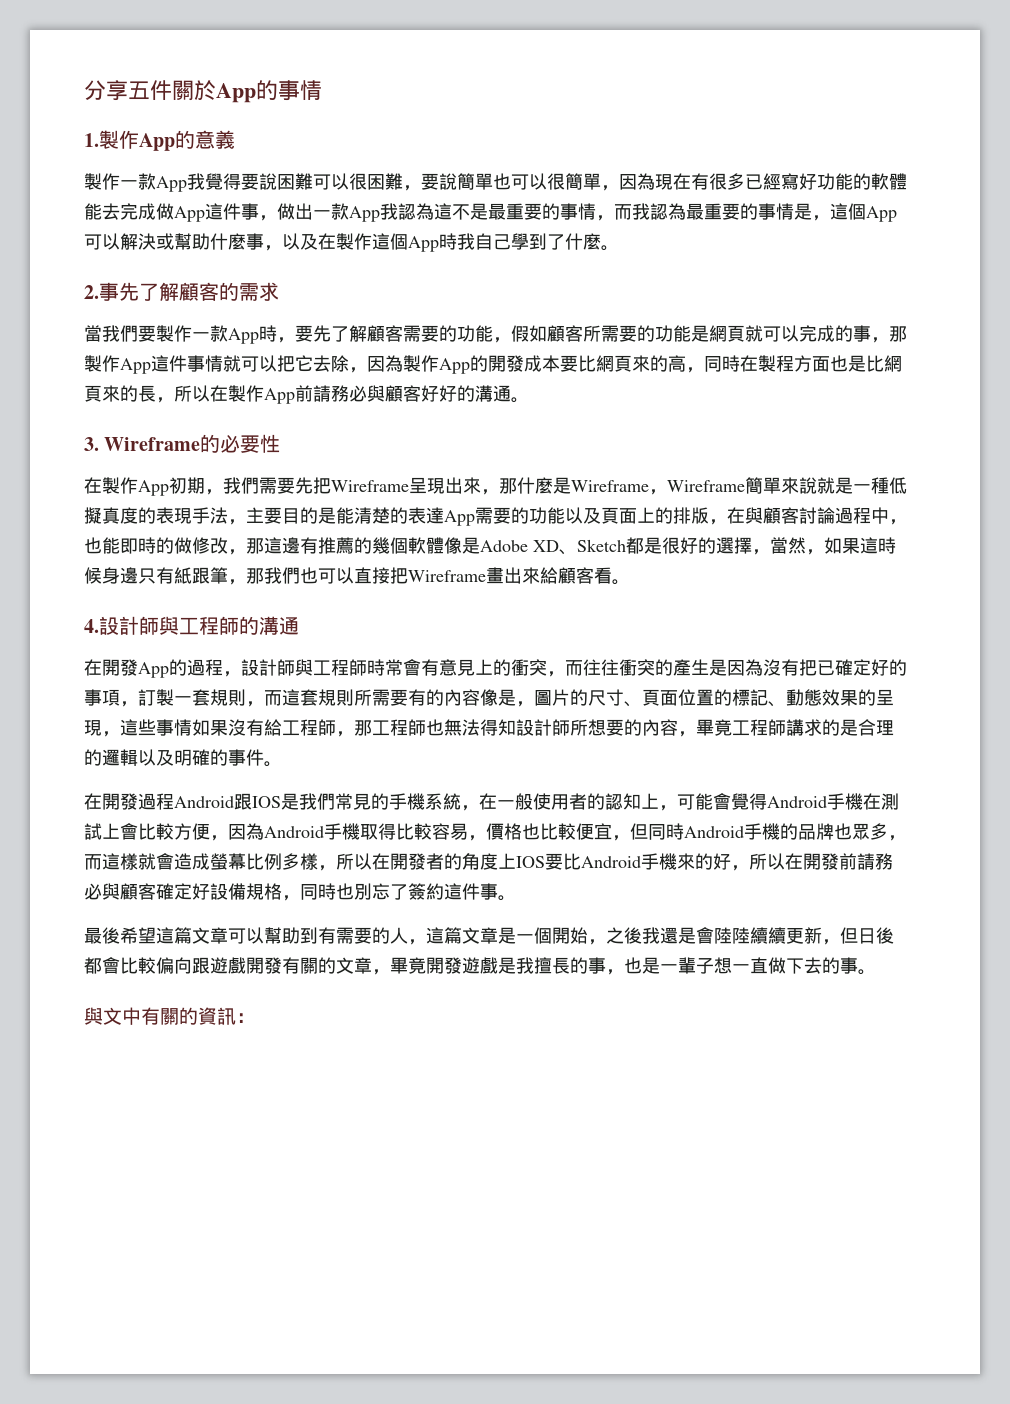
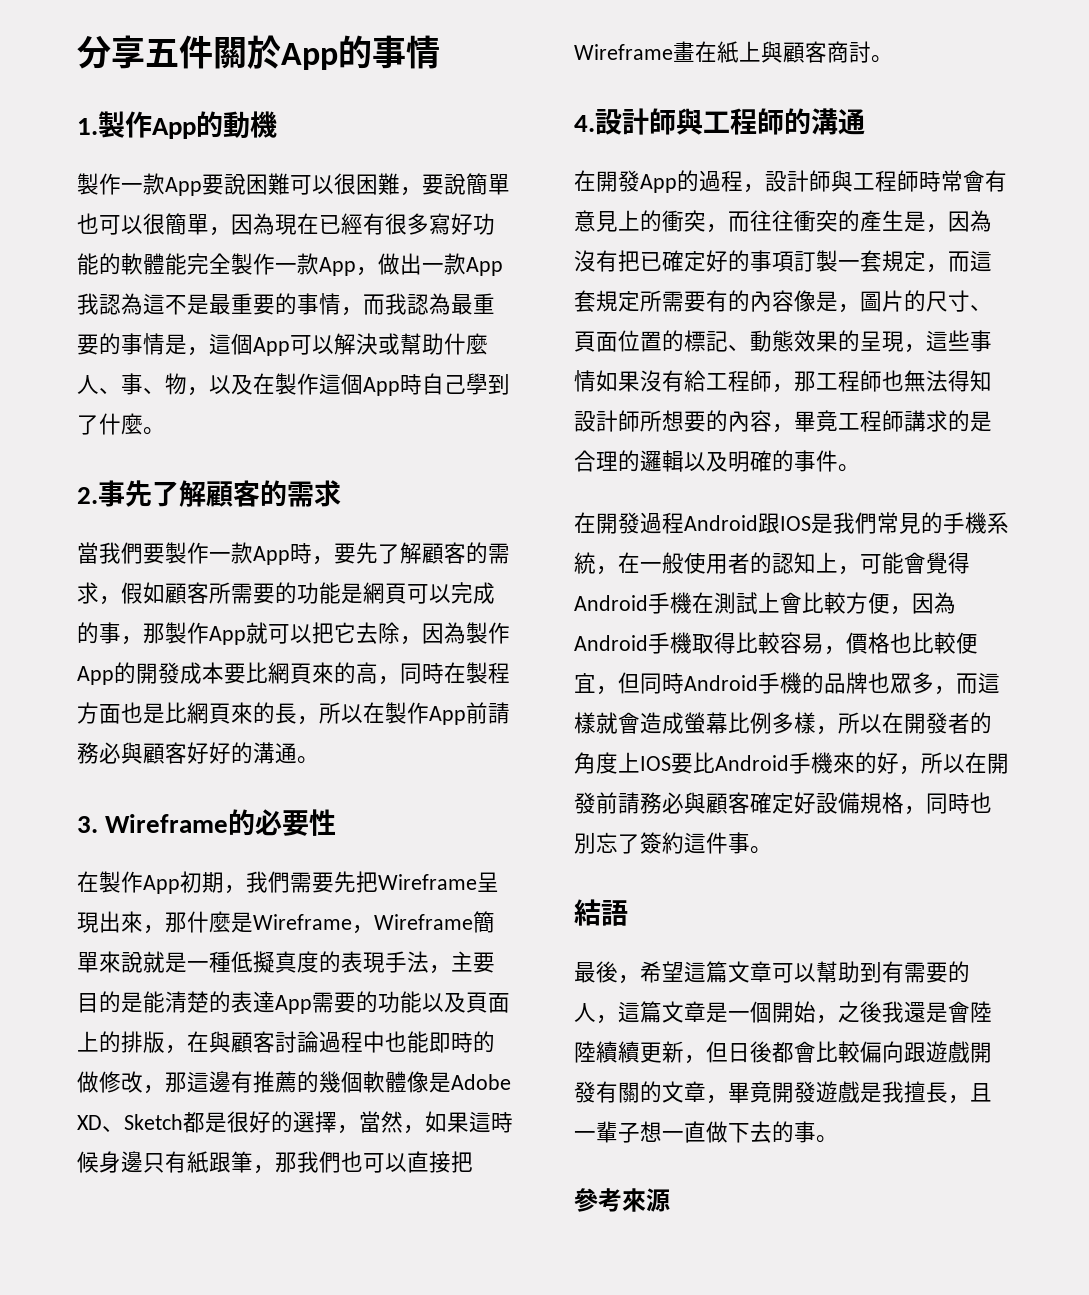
[195,130,235,149] [84,173,241,192] 意義 // 製作一款App我覺得 -> [223,111,277,138] [77,173,202,196] 動機 // 製作一款App
[691,173,781,190] 有很多已經 -> [319,213,429,235] 已經有很多
[102,203,259,222] 去完成做App這件事 -> [187,253,356,276] 完全製作一款App
[246,233,264,250] 事 -> [77,373,187,395] 人、事、物
[457,233,475,250] 我 -> (422, 384) none
[403,325,493,342] 需要的功能 -> [466,542,510,564] [77,582,99,604] 的需求
[745,325,763,342] 就 -> (407, 593) none
[151,355,223,372] 這件事情 -> (246, 635) none
[889,519,907,525] ， -> (385, 1042) none
[504,567,612,584] 出來給顧客看 -> [695,41,871,64] 在紙上與顧客商討
(727, 667) none -> [926,224,948,233] ，
[120,701,138,707] ， -> (794, 261) none
[228,689,246,706] 則 -> [904,251,926,272] 定
[336,689,354,706] 則 -> [618,291,640,312] 定
(516, 898) none -> [574,899,628,926] // 結語
(120, 935) none -> [618,975,640,984] ，
[570,957,660,975] 的事，也是 -> [948,1083,992,1104] ，且
[84,1007,255,1025] 與文中有關的資訊： -> [574,1188,670,1212] 參考來源

